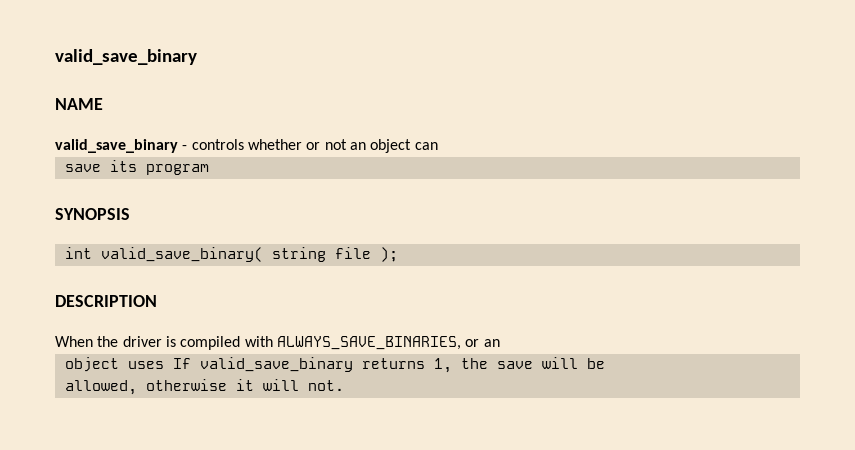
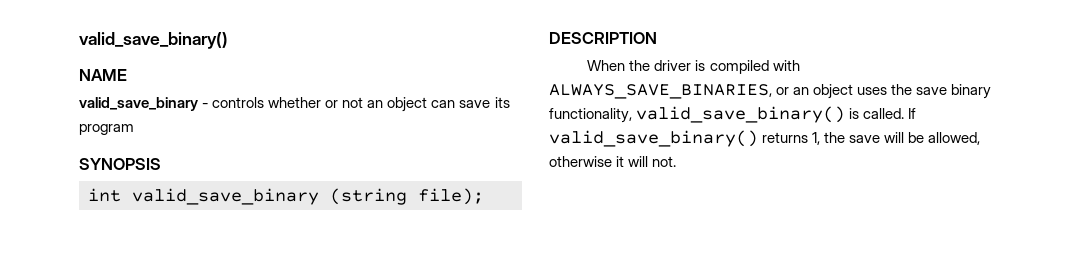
[55,49,197,65] valid_save_binary -> [79,32,228,49] valid_save_binary()
(438, 146) // -> (456, 104) none
[100,247,398,262] valid_save_binary( string file ); -> [132,188,484,205] valid_save_binary (string file);
(500, 343) // -> (810, 91) none
[172,357,353,372] If valid_save_binary -> [891,84,992,99] [549,106,917,123] [549,130,758,147] the save binary functionality, valid_save_binary() is called. If valid_save_binary()
(605, 363) // -> (925, 137) none

